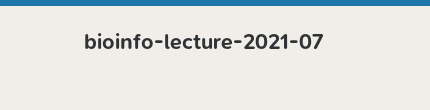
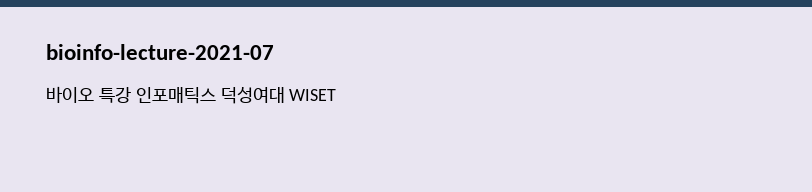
(324, 41) none -> [46,86,337,104] // 바이오 특강 인포매틱스 덕성여대 WISET

